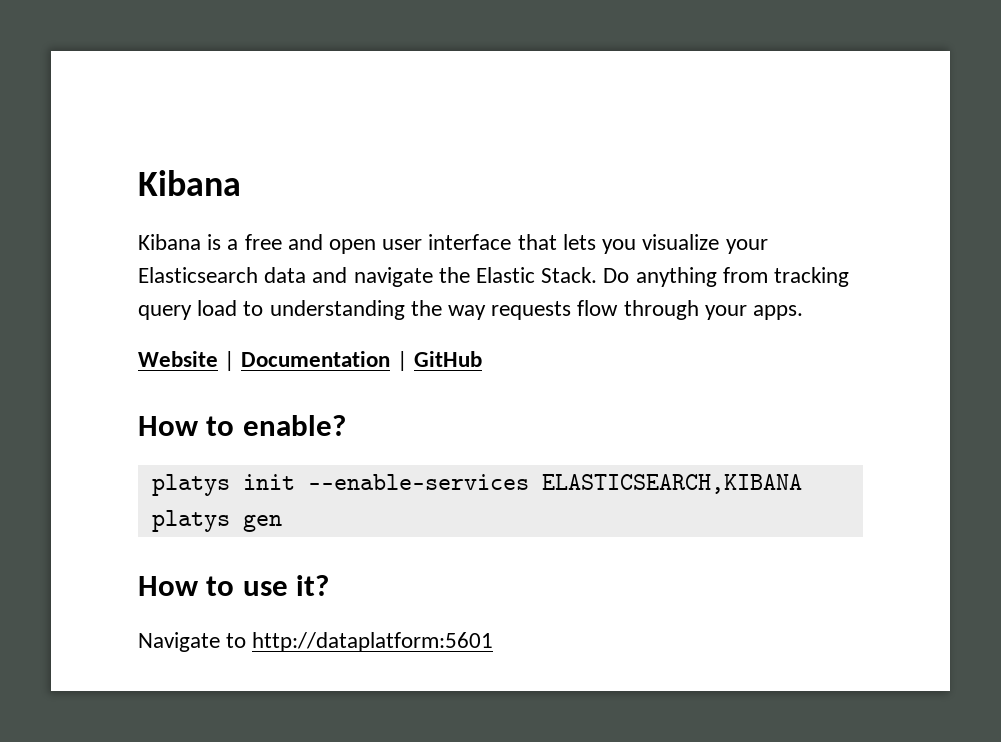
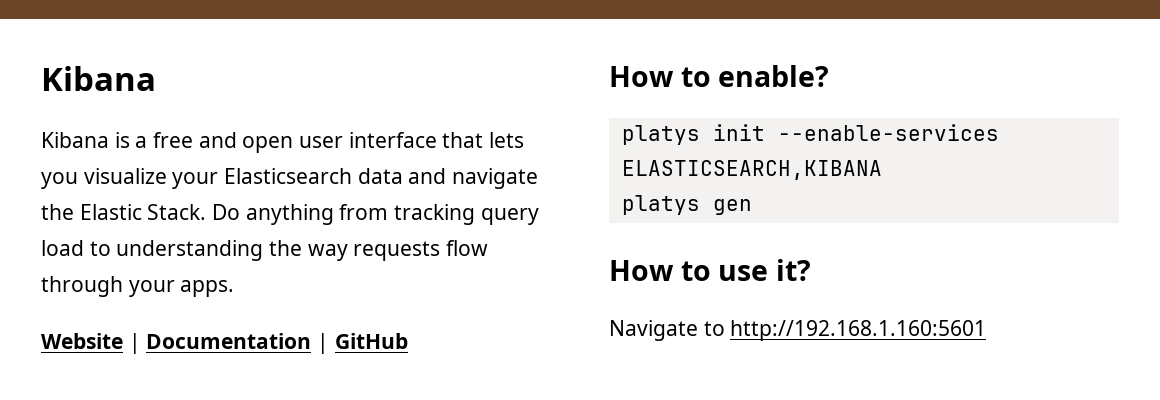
[252,632,494,652] http://dataplatform:5601 -> [730,320,987,341] http://192.168.1.160:5601

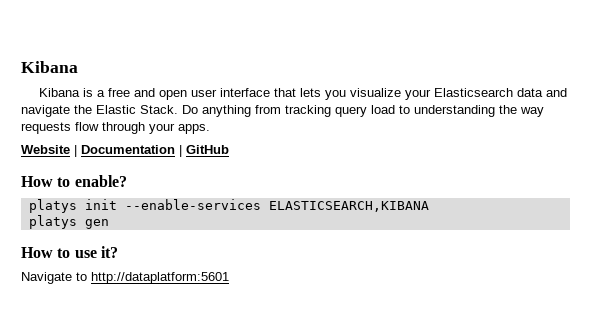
[730,320,987,341] http://192.168.1.160:5601 -> [91,272,229,284] http://dataplatform:5601

